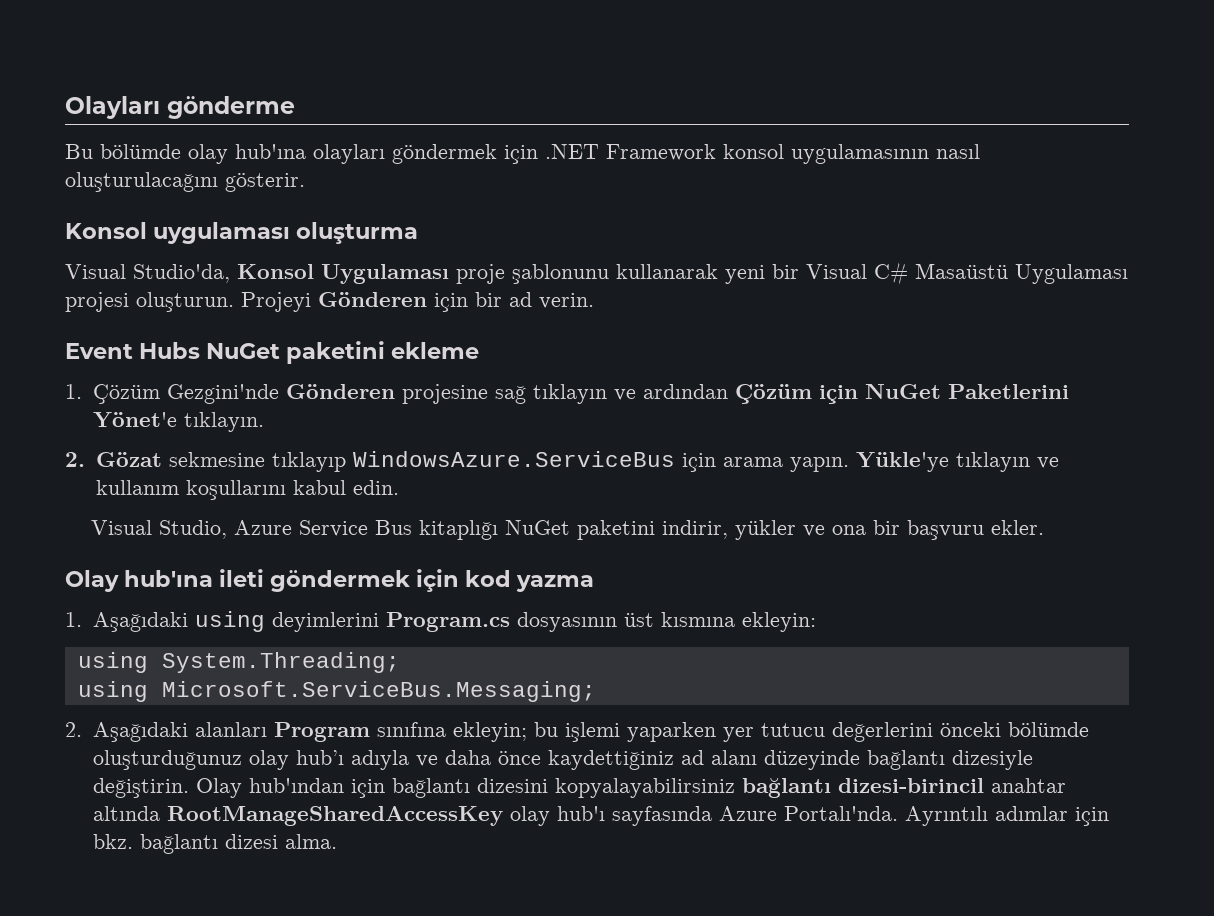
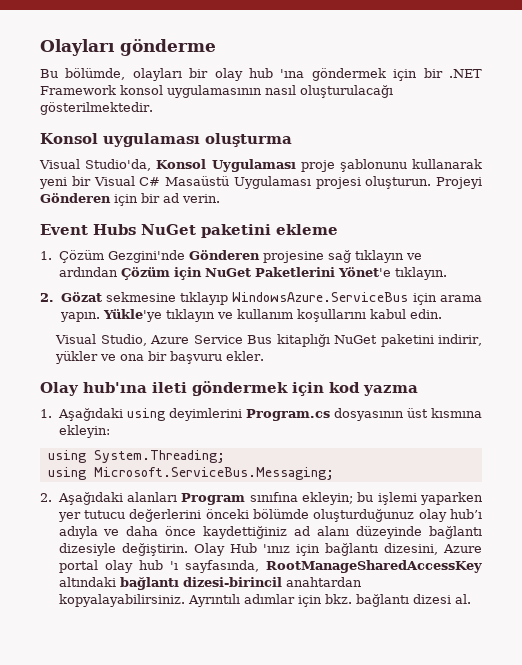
[100,144,538,164] bölümde olay hub'ına olayları göndermek için -> [65,68,443,81] bölümde, olayları bir olay hub 'ına göndermek için bir
[65,172,305,192] oluşturulacağını gösterir. -> [300,85,393,98] [40,102,153,115] oluşturulacağı gösterilmektedir.
[248,778,1066,798] [92,806,898,826] hub'ından için bağlantı dizesini kopyalayabilirsiniz bağlantı dizesi-birincil anahtar altında RootManageSharedAccessKey olay hub'ı sayfasında Azure Portalı'nda. -> [229,543,482,556] [58,560,482,573] [58,577,362,590] [58,594,185,607] Hub 'ınız için bağlantı dizesini, Azure portal olay hub 'ı sayfasında, RootManageSharedAccessKey altındaki bağlantı dizesi-birincil anahtardan kopyalayabilirsiniz.
[284,834,337,849] alma. -> [454,594,471,604] al.

